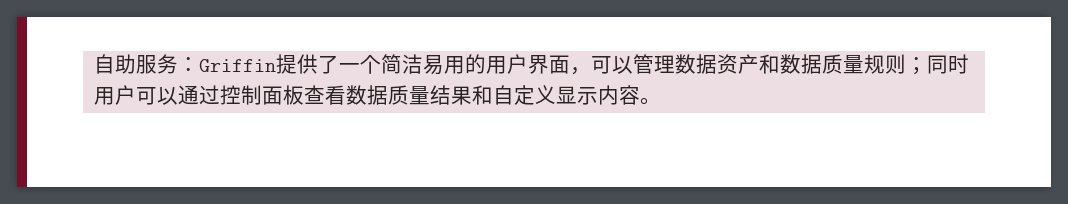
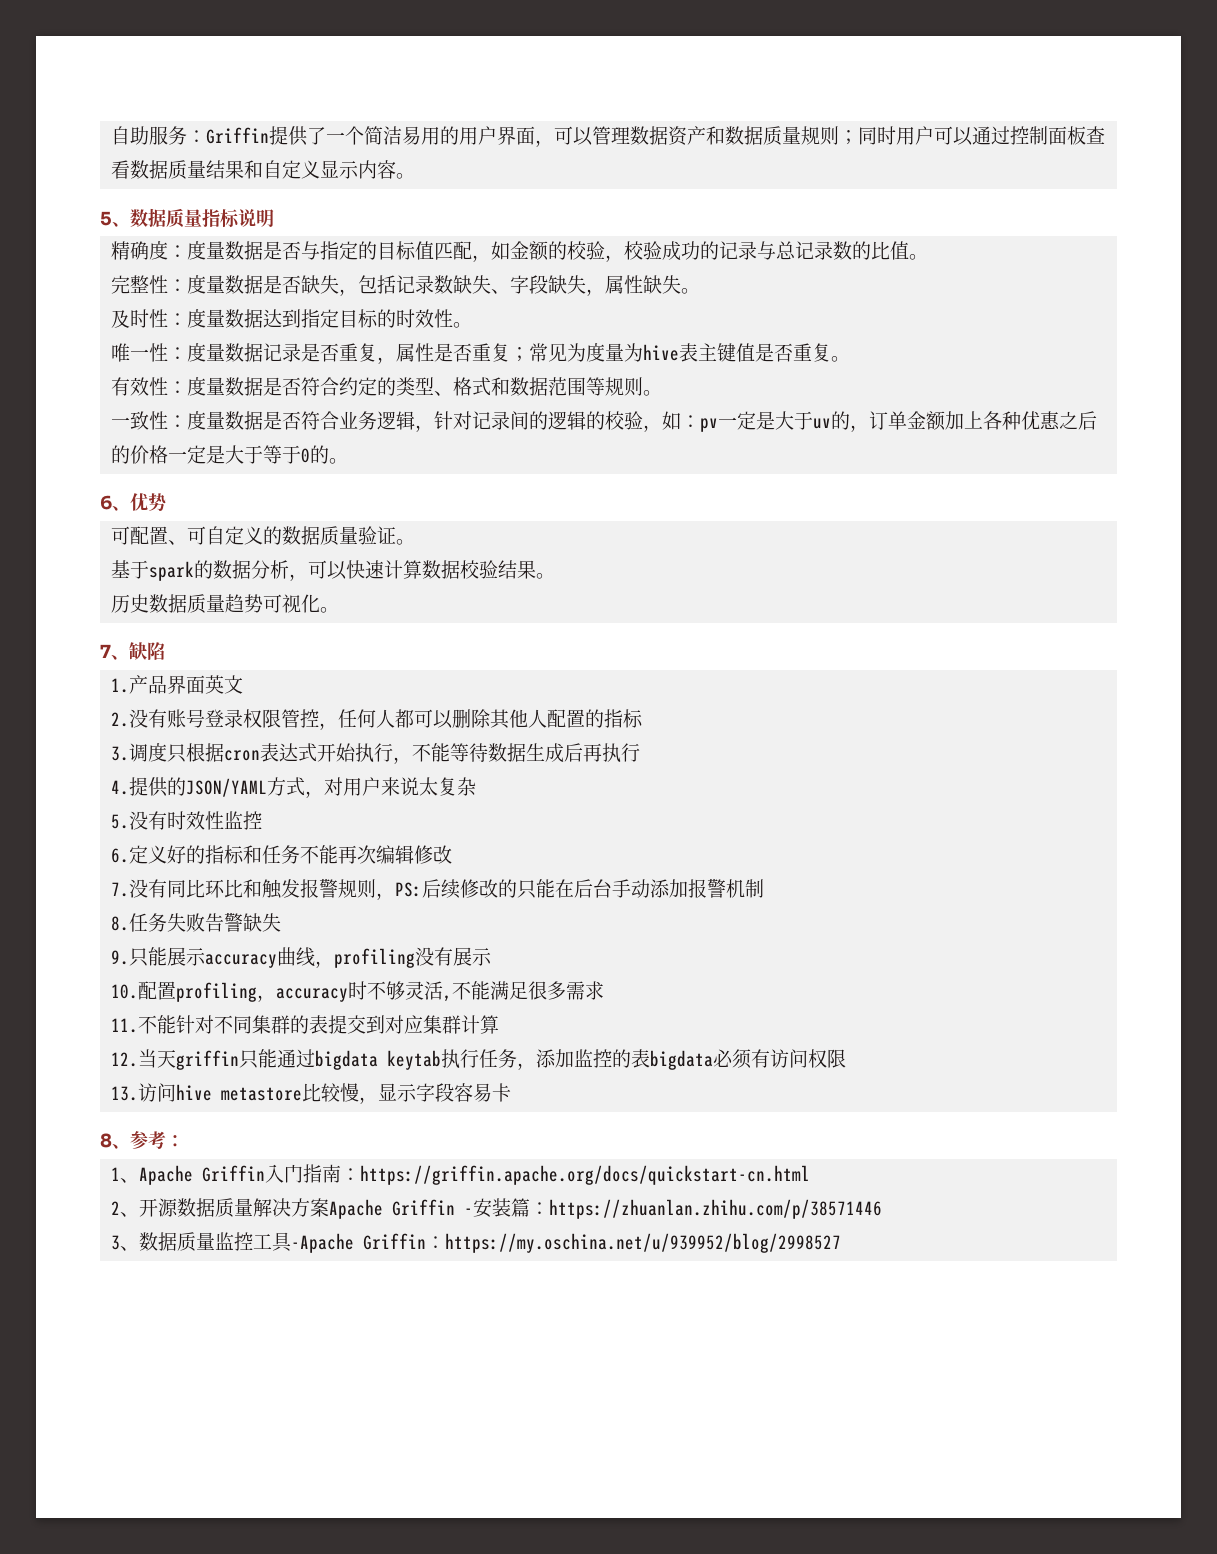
(661, 101) none -> [100,208,274,228] [110,241,928,262] [110,275,700,296] [110,309,472,328] [110,343,850,364] [110,377,662,396] [110,411,1097,432] [110,445,348,464] [100,493,166,511] [110,526,415,545] [110,560,555,581] [110,594,339,613] [100,642,165,660] [110,675,243,694] [110,709,643,730] [110,743,640,764] [110,777,476,798] [110,811,262,830] [110,845,452,864] [110,878,764,900] [110,912,281,932] [110,947,492,968] [110,981,604,1002] [110,1015,499,1034] [110,1049,846,1070] [110,1083,511,1104] [100,1131,184,1149] [110,1164,810,1185] [110,1198,882,1219] [110,1232,841,1253] // 5、数据质量指标说明 // 精确度：度量数据是否与指定的目标值匹配，如金额的校验，校验成功的记录与总记录数的比值。 // 完整性：度量数据是否缺失，包括记录数缺失、字段缺失，属性缺失。 // 及时性：度量数据达到指定目标的时效性。 // 唯一性：度量数据记录是否重复，属性是否重复；常见为度量为hive表主键值是否重复。 // 有效性：度量数据是否符合约定的类型、格式和数据范围等规则。 // 一致性：度量数据是否符合业务逻辑，针对记录间的逻辑的校验，如：pv一定是大于uv的，订单金额加上各种优惠之后的价格一定是大于等于0的。 // 6、优势 // 可配置、可自定义的数据质量验证。 // 基于spark的数据分析，可以快速计算数据校验结果。 // 历史数据质量趋势可视化。 // 7、缺陷 // 1.产品界面英文 // 2.没有账号登录权限管控，任何人都可以删除其他人配置的指标 // 3.调度只根据cron表达式开始执行，不能等待数据生成后再执行 // 4.提供的JSON/YAML方式，对用户来说太复杂 // 5.没有时效性监控 // 6.定义好的指标和任务不能再次编辑修改 // 7.没有同比环比和触发报警规则，PS:后续修改的只能在后台手动添加报警机制 // 8.任务失败告警缺失 // 9.只能展示accuracy曲线，profiling没有展示 // 10.配置profiling，accuracy时不够灵活,不能满足很多需求 // 11.不能针对不同集群的表提交到对应集群计算 // 12.当天griffin只能通过bigdata keytab执行任务，添加监控的表bigdata必须有访问权限 // 13.访问hive metastore比较慢，显示字段容易卡 // 8、参考： // 1、Apache Griffin入门指南：https://griffin.apache.org/docs/quickstart-cn.html // 2、开源数据质量解决方案Apache Griffin -安装篇：https://zhuanlan.zhihu.com/p/38571446 // 3、数据质量监控工具-Apache Griffin：https://my.oschina.net/u/939952/blog/2998527

